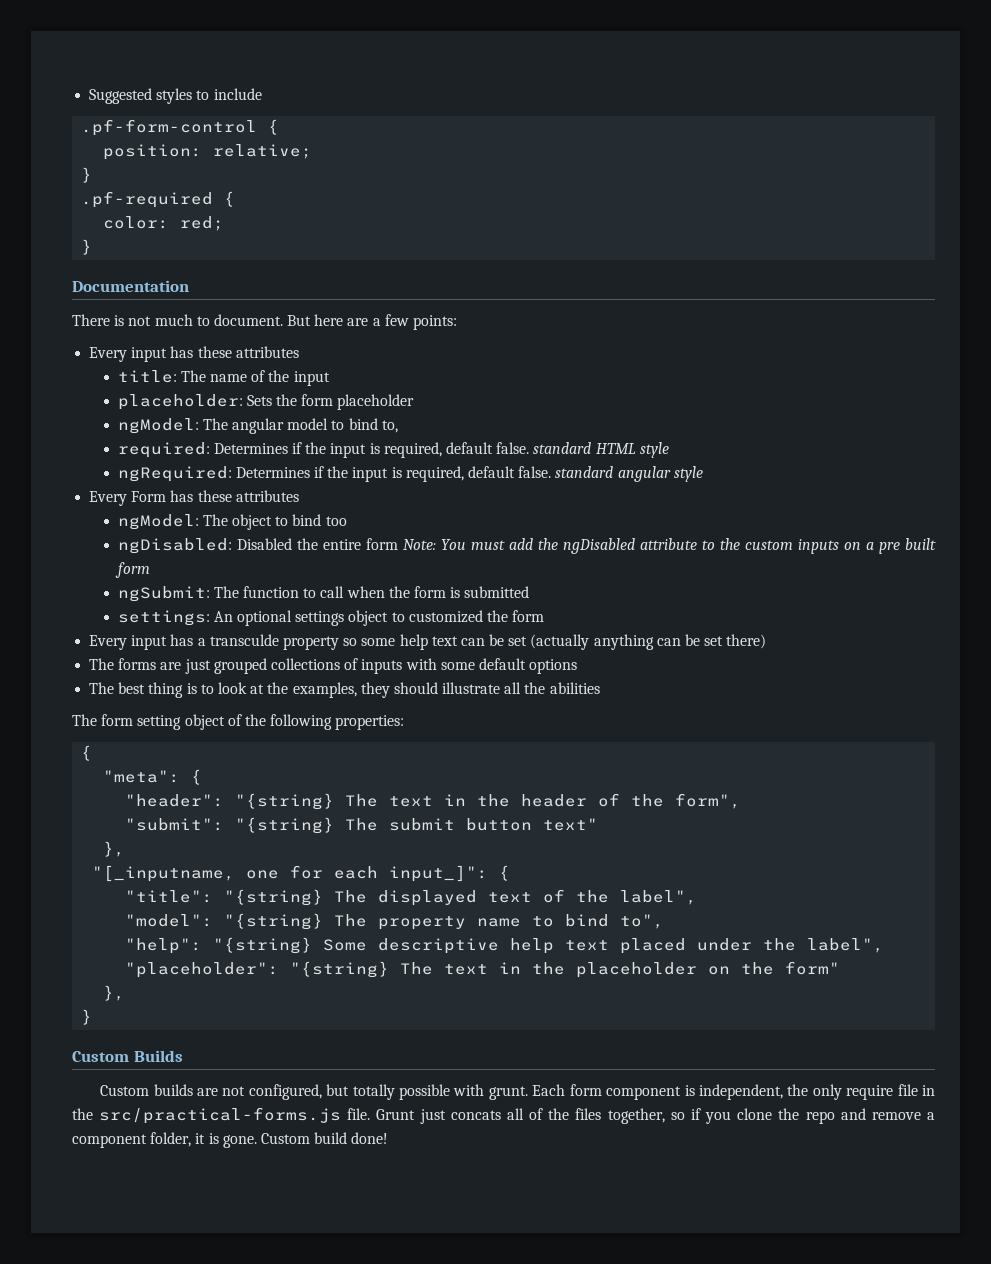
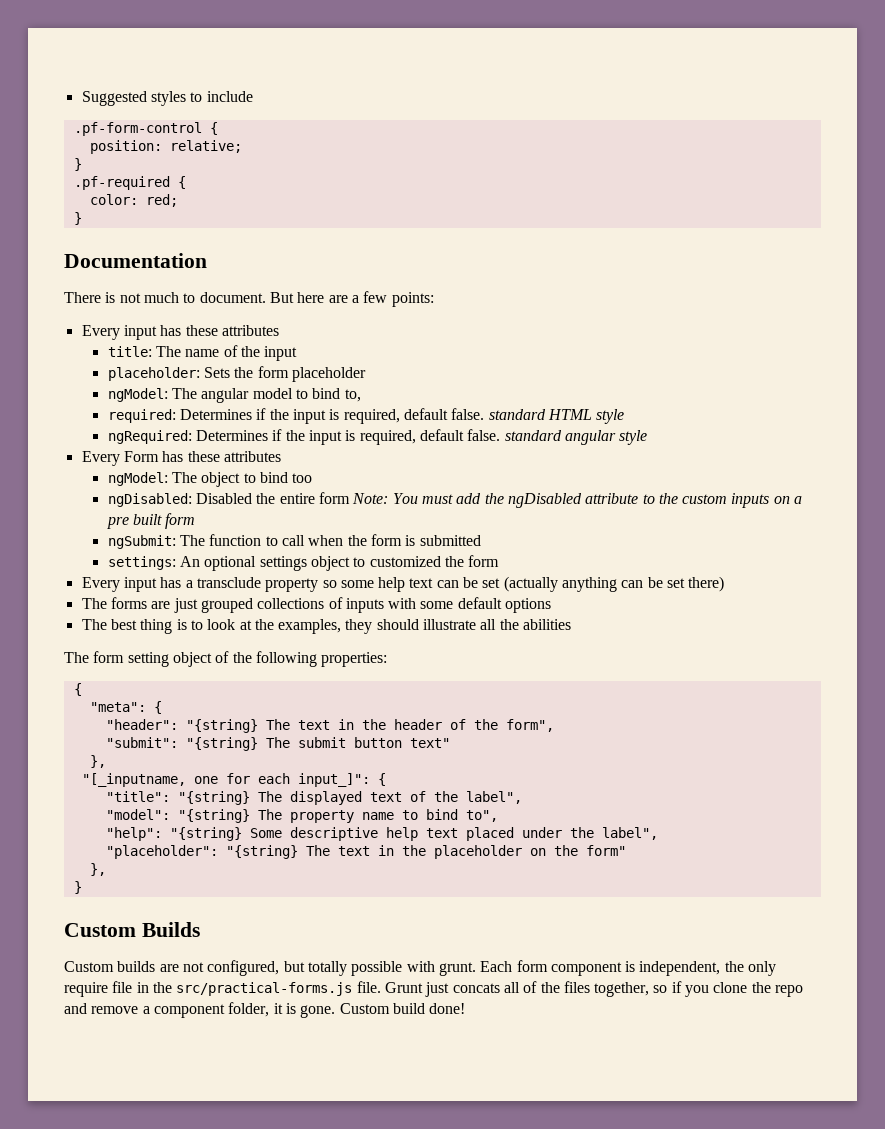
[209,634,279,646] transculde -> [196,577,261,588] transclude

